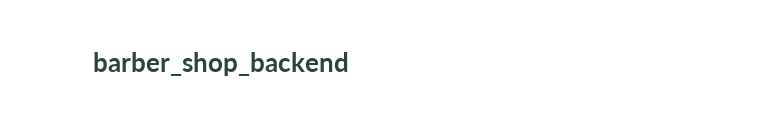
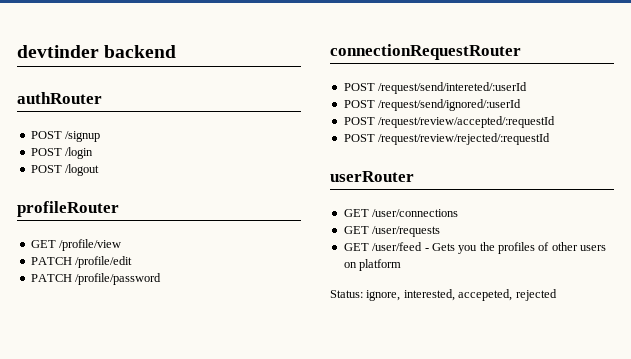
[93,52,349,76] barber_shop_backend -> [17,45,177,58] [17,92,102,104] [30,131,101,142] [30,147,94,159] [30,164,100,176] [17,201,119,217] [30,239,122,251] [30,256,133,268] [30,273,162,285] [330,44,521,60] [343,82,528,94] [343,99,522,111] [343,116,556,128] [343,133,551,145] [330,171,414,182] [343,209,459,217] [343,226,441,237] [343,242,607,254] [343,259,402,271] [330,289,557,301] devtinder backend // authRouter // POST /signup // POST /login // POST /logout // profileRouter // GET /profile/view // PATCH /profile/edit // PATCH /profile/password // connectionRequestRouter // POST /request/send/intereted/:userId // POST /request/send/ignored/:userId // POST /request/review/accepted/:requestId // POST /request/review/rejected/:requestId // userRouter // GET /user/connections // GET /user/requests // GET /user/feed - Gets you the profiles of other users on platform // Status: ignore, interested, accepeted, rejected

